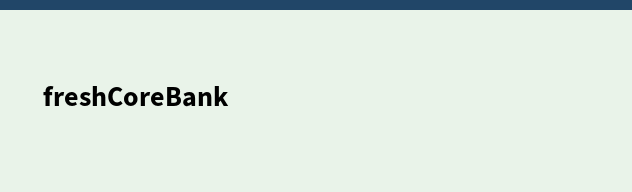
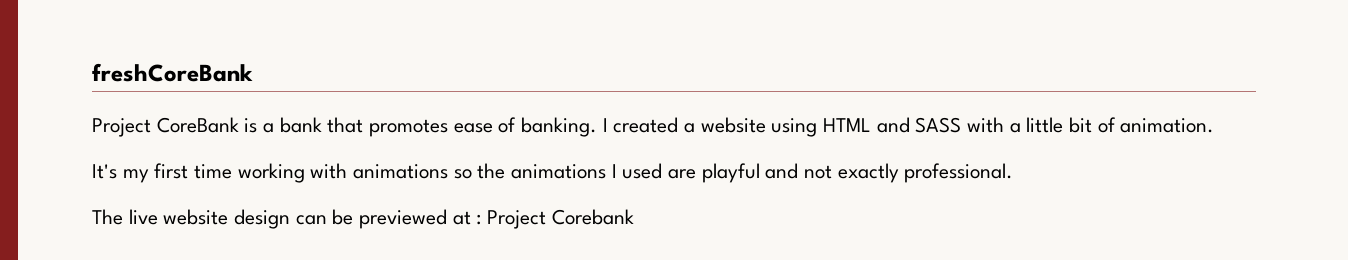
(229, 96) none -> [92,117,1215,137] [92,163,1014,183] [92,209,634,229] // Project CoreBank is a bank that promotes ease of banking. I created a website using HTML and SASS with a little bit of animation. // It's my first time working with animations so the animations I used are playful and not exactly professional. // The live website design can be previewed at : Project Corebank

